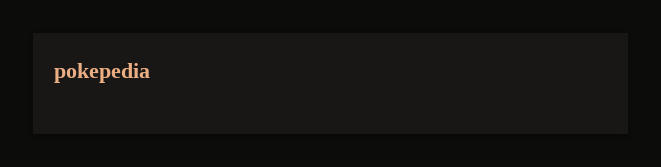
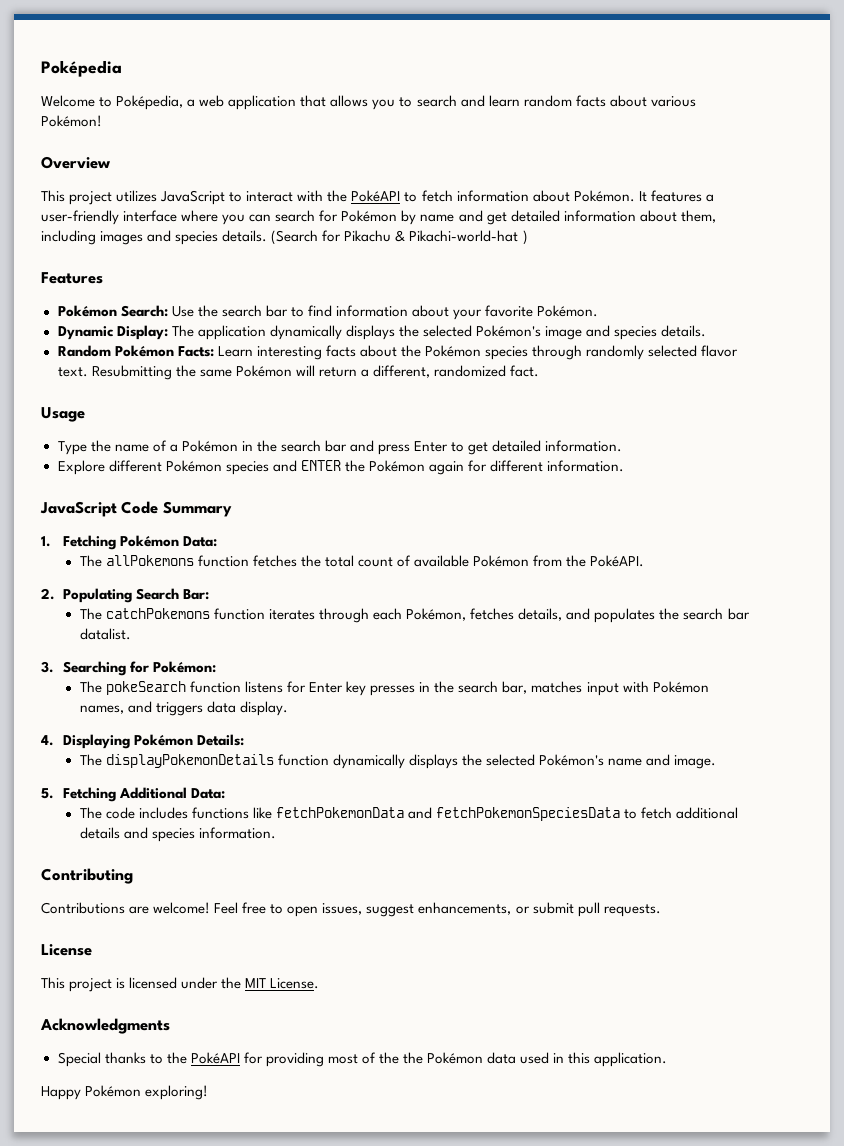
[54,63,150,83] pokepedia -> [41,60,122,77] [41,95,696,110] [41,115,102,127] [41,156,110,169] [41,190,714,205] [41,210,716,225] [41,230,528,245] [41,272,103,284] [57,305,599,320] [57,325,707,340] [57,345,739,360] [57,365,540,380] [41,407,85,422] [57,440,623,455] [57,460,625,475] [40,501,232,517] [41,535,218,550] [79,555,645,567] [41,588,210,603] [79,608,750,623] [79,628,131,640] [41,661,217,676] [79,681,709,696] [79,701,289,716] [41,734,245,749] [79,754,717,769] [41,787,226,802] [79,807,739,821] [79,827,276,842] [41,868,133,884] [41,902,661,917] [41,944,92,956] [41,977,320,992] [40,1018,170,1034] [57,1052,668,1067] [41,1085,209,1100] Poképedia // Welcome to Poképedia, a web application that allows you to search and learn random facts about various Pokémon! // Overview // This project utilizes JavaScript to interact with the PokéAPI to fetch information about Pokémon. It features a user-friendly interface where you can search for Pokémon by name and get detailed information about them, including images and species details. (Search for Pikachu & Pikachi-world-hat ) // Features // Pokémon Search: Use the search bar to find information about your favorite Pokémon. // Dynamic Display: The application dynamically displays the selected Pokémon's image and species details. // Random Pokémon Facts: Learn interesting facts about the Pokémon species through randomly selected flavor text. Resubmitting the same Pokémon will return a different, randomized fact. // Usage // Type the name of a Pokémon in the search bar and press Enter to get detailed information. // Explore different Pokémon species and ENTER the Pokémon again for different information. // JavaScript Code Summary // 1. Fetching Pokémon Data: // The allPokemons function fetches the total count of available Pokémon from the PokéAPI. // 2. Populating Search Bar: // The catchPokemons function iterates through each Pokémon, fetches details, and populates the search bar datalist. // 3. Searching for Pokémon: // The pokeSearch function listens for Enter key presses in the search bar, matches input with Pokémon names, and triggers data display. // 4. Displaying Pokémon Details: // The displayPokemonDetails function dynamically displays the selected Pokémon's name and image. // 5. Fetching Additional Data: // The code includes functions like fetchPokemonData and fetchPokemonSpeciesData to fetch additional details and species information. // Contributing // Contributions are welcome! Feel free to open issues, suggest enhancements, or submit pull requests. // License // This project is licensed under the MIT License. // Acknowledgments // Special thanks to the PokéAPI for providing most of the the Pokémon data used in this application. // Happy Pokémon exploring!

